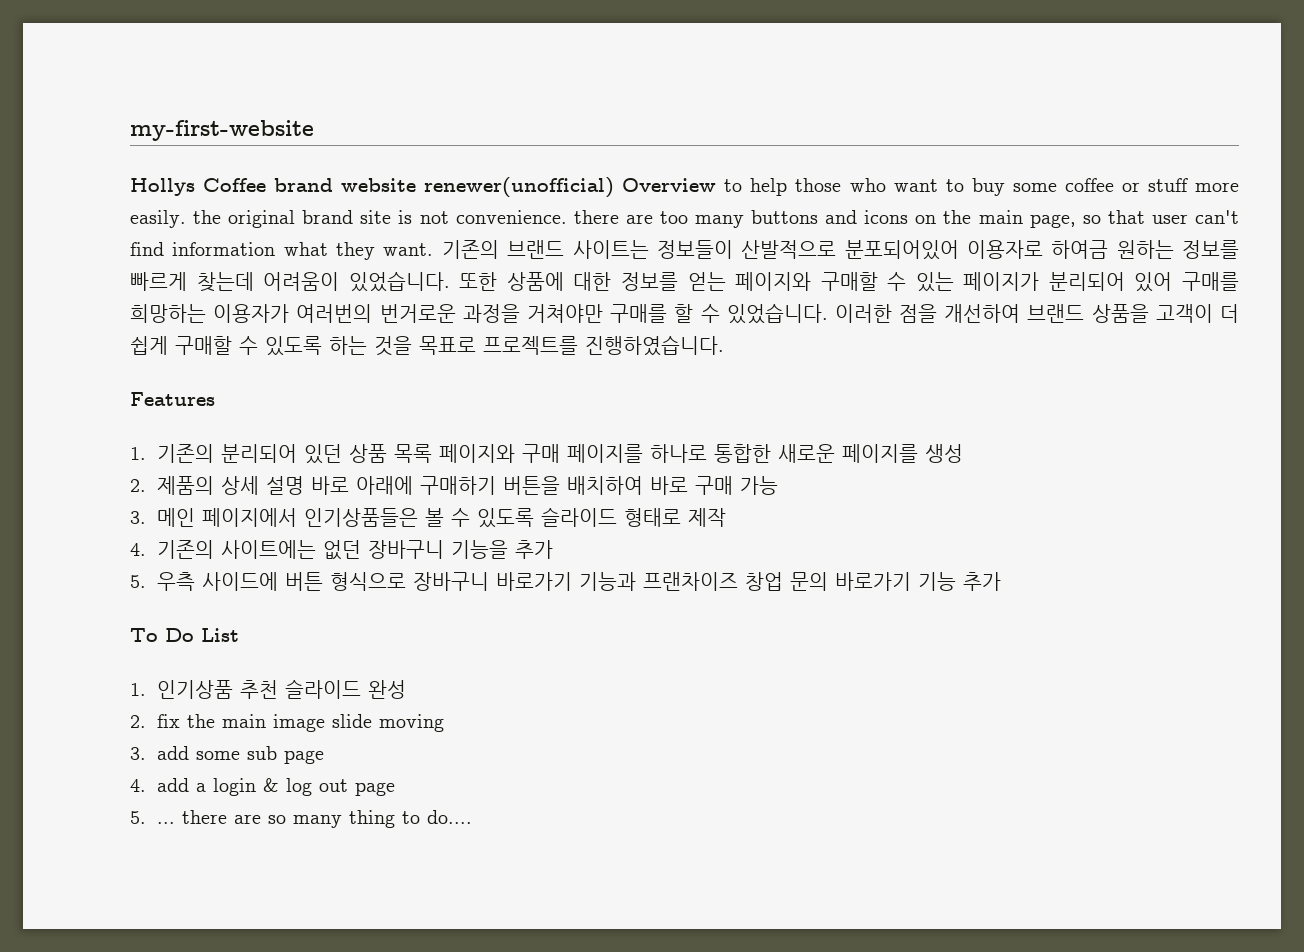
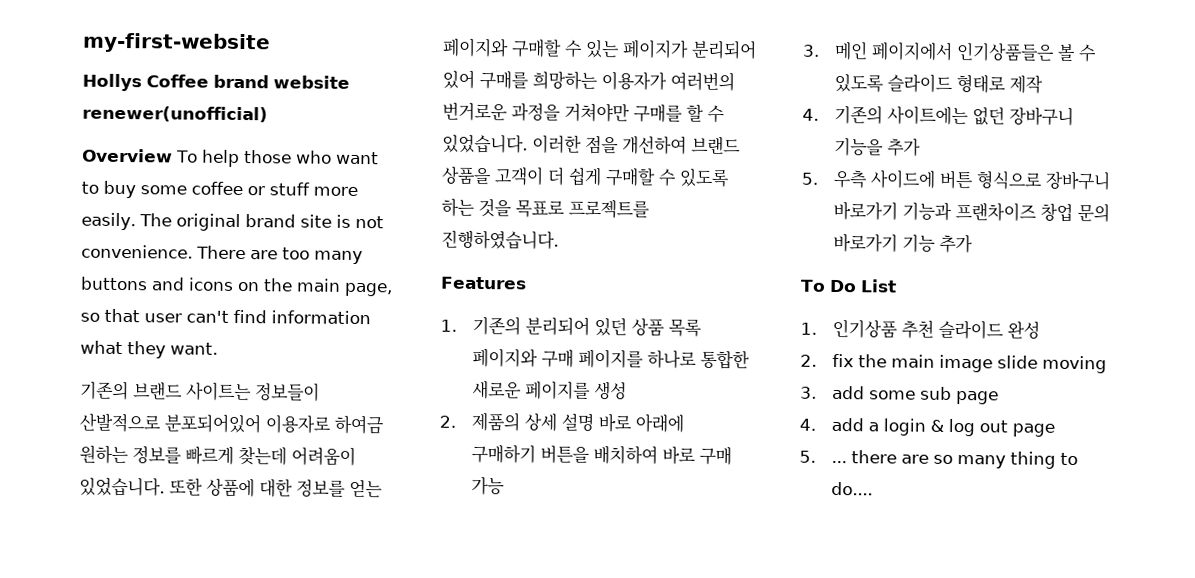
[622,178,743,192] Overview to -> [82,148,198,163] // Overview To
[193,210,222,224] the -> [138,213,172,227] The
[573,210,619,224] there -> [196,245,246,260] There
(434, 249) none -> (218, 348) //

